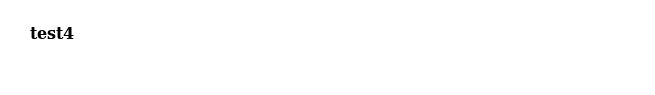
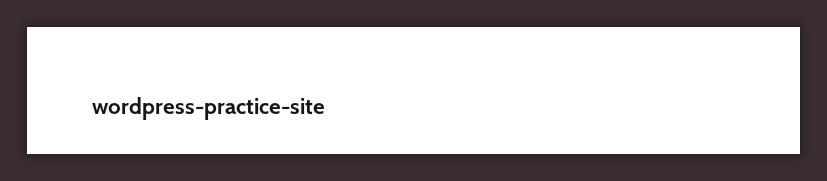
[30,27,74,39] test4 -> [92,97,325,120] wordpress-practice-site

